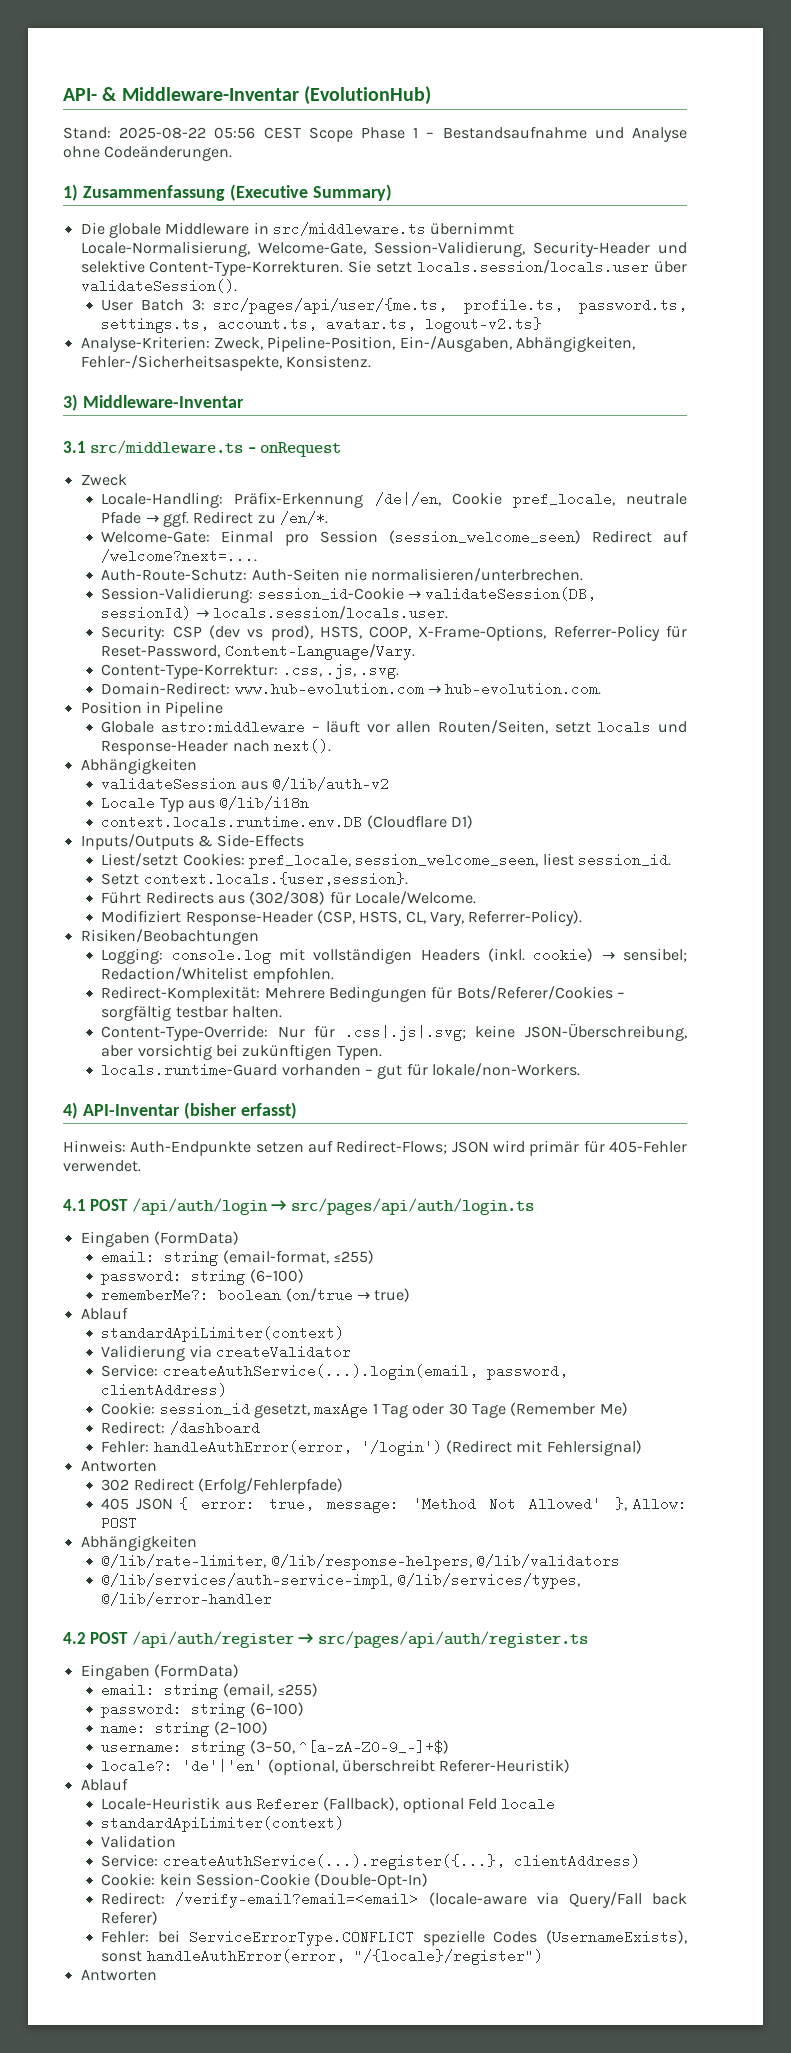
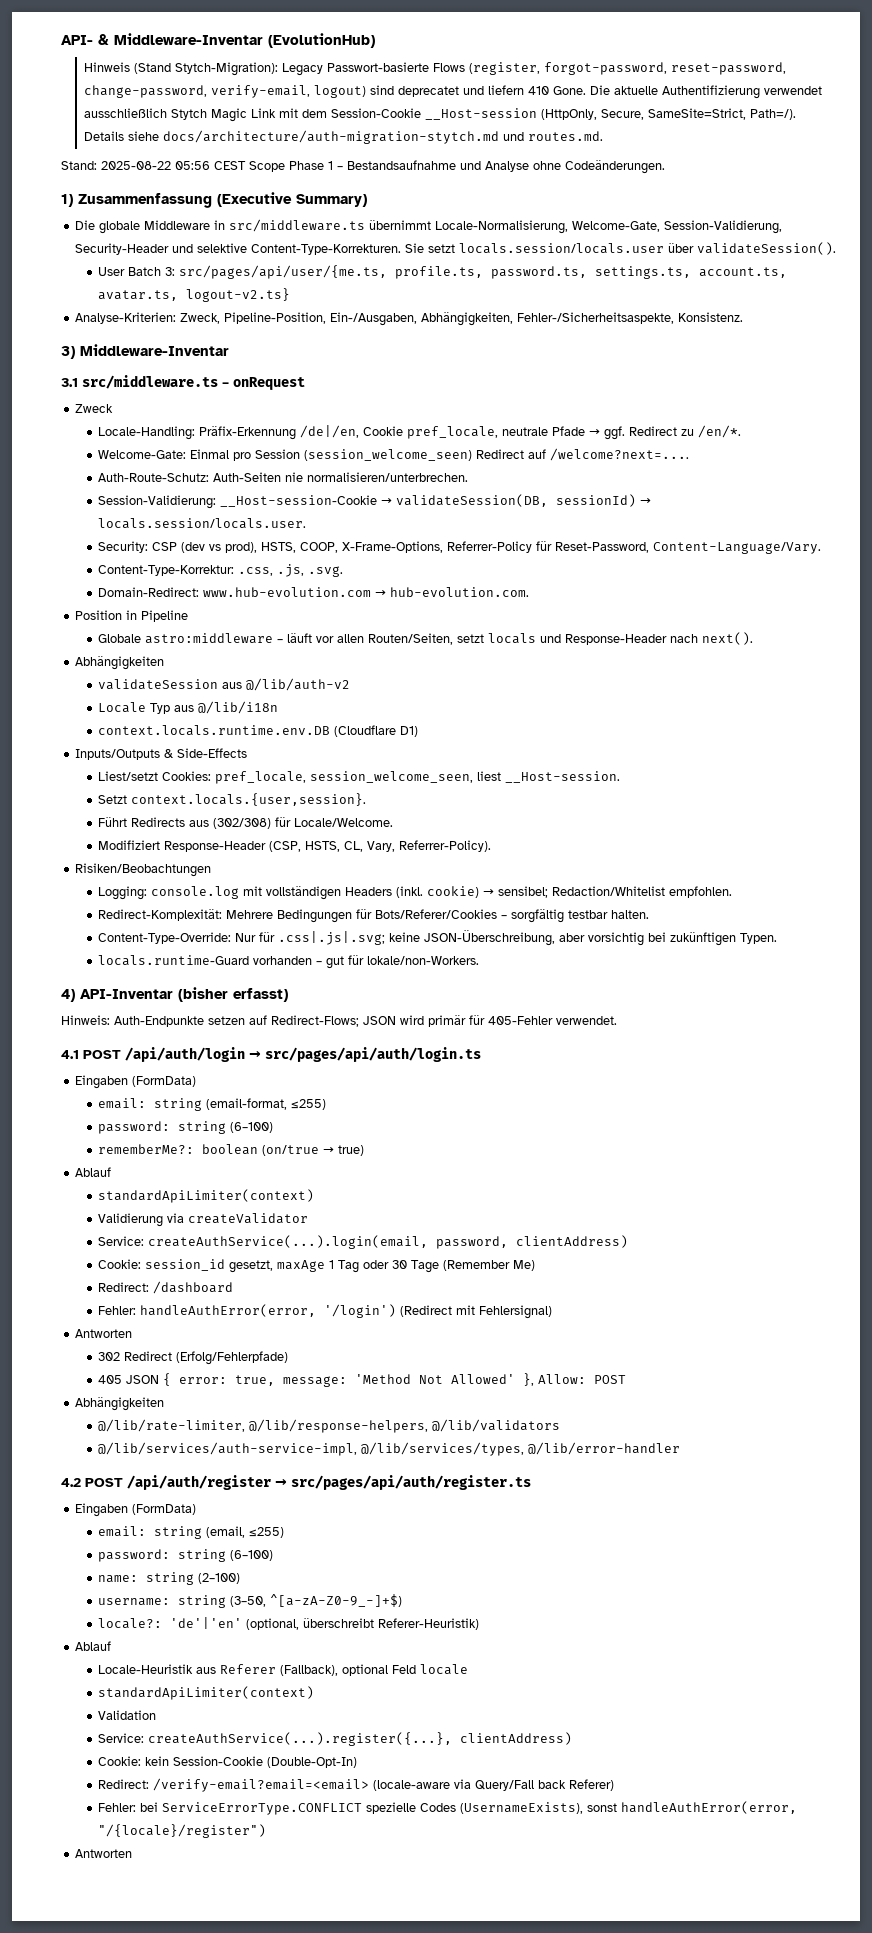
(431, 95) none -> [84,62,787,76] [84,85,823,99] [84,108,797,122] [84,130,604,144] // Hinweis (Stand Stytch-Migration): Legacy Passwort-basierte Flows (register, forgot-password, reset-password, change-password, verify-email, logout) sind deprecatet und liefern 410 Gone. Die aktuelle Authentifizierung verwendet ausschließlich Stytch Magic Link mit dem Session-Cookie __Host-session (HttpOnly, Secure, SameSite=Strict, Path=/). Details siehe docs/architecture/auth-migration-stytch.md und routes.md.
[257,587,404,601] session_id-Cookie -> [220,495,378,507] __Host-session-Cookie
[577,853,671,867] session_id. -> [505,771,621,783] __Host-session.

